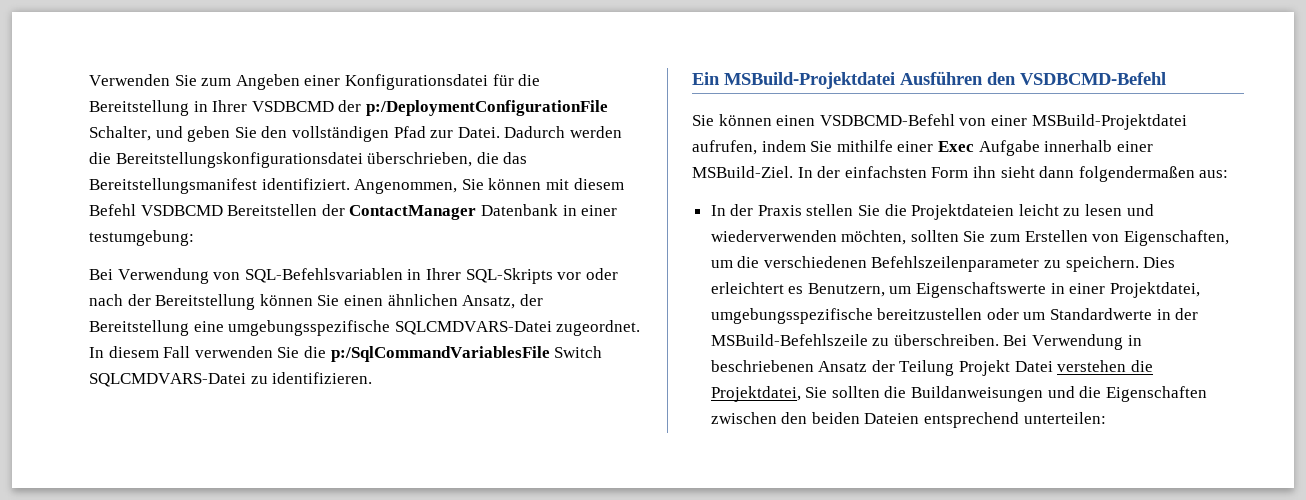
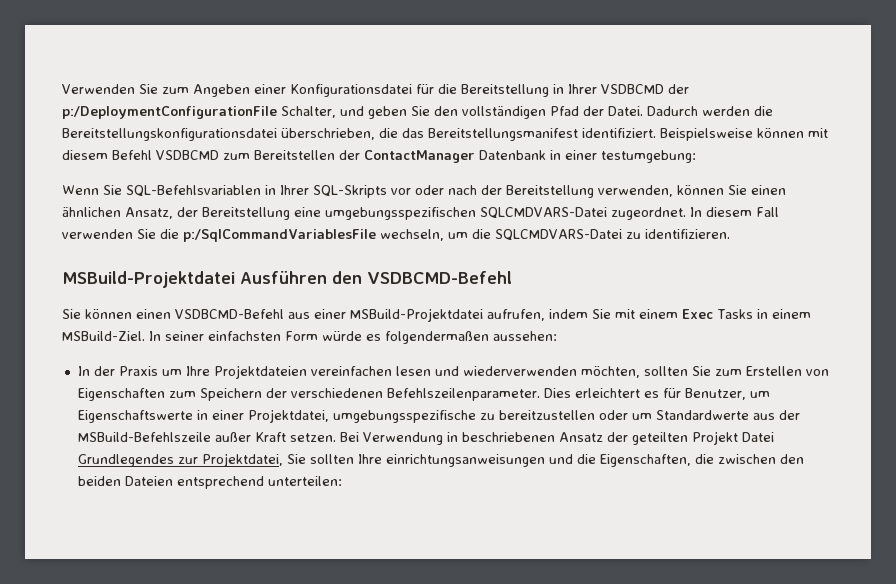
[430,130,454,138] zur -> [583,106,604,116] der
[354,179,484,194] Angenommen, Sie -> [660,128,753,141] Beispielsweise
(223, 210) none -> [223,153,250,160] zum
[89,268,241,284] Bei Verwendung von -> [62,185,122,195] Wenn Sie
(256, 302) none -> [598,185,673,197] verwenden,
[228,320,391,336] umgebungsspezifische -> [325,207,476,220] umgebungsspezifischen
[554,346,603,358] Switch -> [380,229,491,241] wechseln, um die
[692,72,720,85] Ein -> (730, 234) none
[959,118,987,126] von -> [288,312,310,319] aus
[836,140,1153,156] mithilfe einer Exec Aufgabe innerhalb einer -> [615,309,811,319] mit einem Exec Tasks in einem
[817,166,841,178] der -> [165,331,204,341] seiner
[972,166,1229,182] [710,204,1081,220] ihn sieht dann folgendermaßen aus: // In der Praxis stellen Sie die Projektdateien leicht zu -> [322,331,557,344] [77,365,392,379] würde es folgendermaßen aussehen: // In der Praxis um Ihre Projektdateien vereinfachen
[1123,230,1229,246] [710,256,1139,272] Eigenschaften, um die verschiedenen Befehlszeilenparameter zu speichern. -> [77,388,540,401] Eigenschaften zum Speichern der verschiedenen Befehlszeilenparameter.
[807,283,885,297] Benutzern, -> [662,388,746,400] für Benutzer,
(873, 316) none -> [479,413,495,420] zu
[1156,309,1171,320] in -> [752,413,775,420] aus
[872,334,999,346] zu überschreiben. -> [214,432,336,442] außer Kraft setzen.
[899,360,955,376] Teilung -> [631,432,688,445] geteilten
[1057,360,1153,372] verstehen die -> [77,454,198,467] Grundlegendes zur
[884,386,1207,402] die Buildanweisungen und die Eigenschaften -> [357,454,714,467] Ihre einrichtungsanweisungen und die Eigenschaften, die

